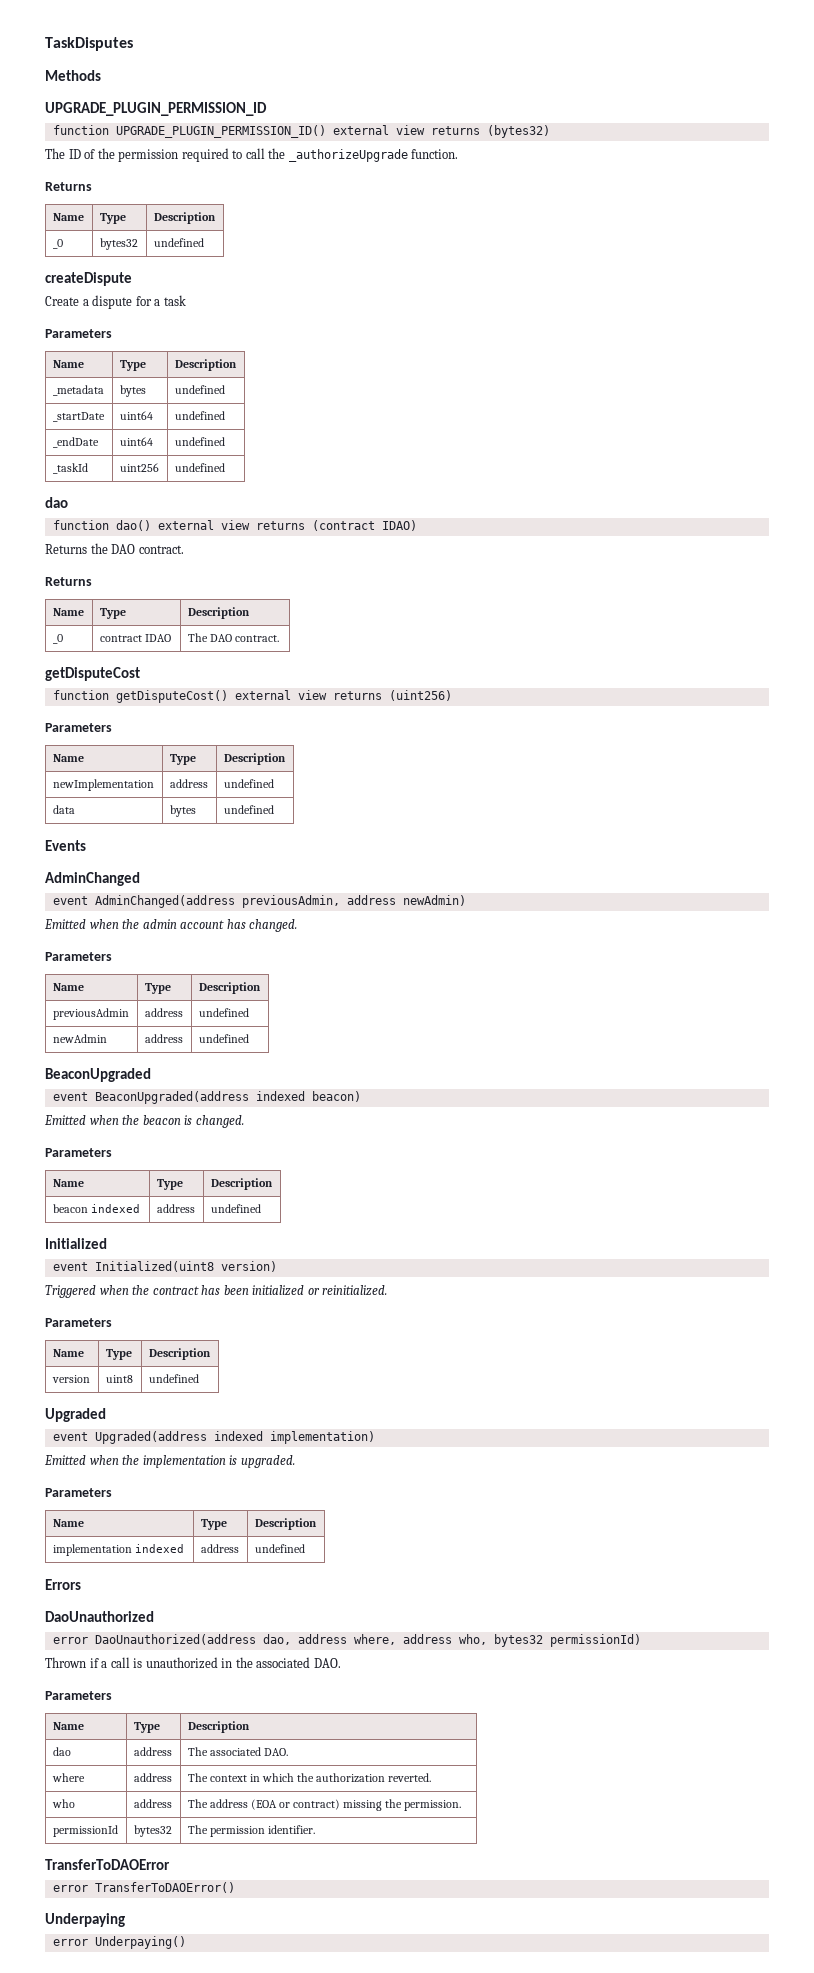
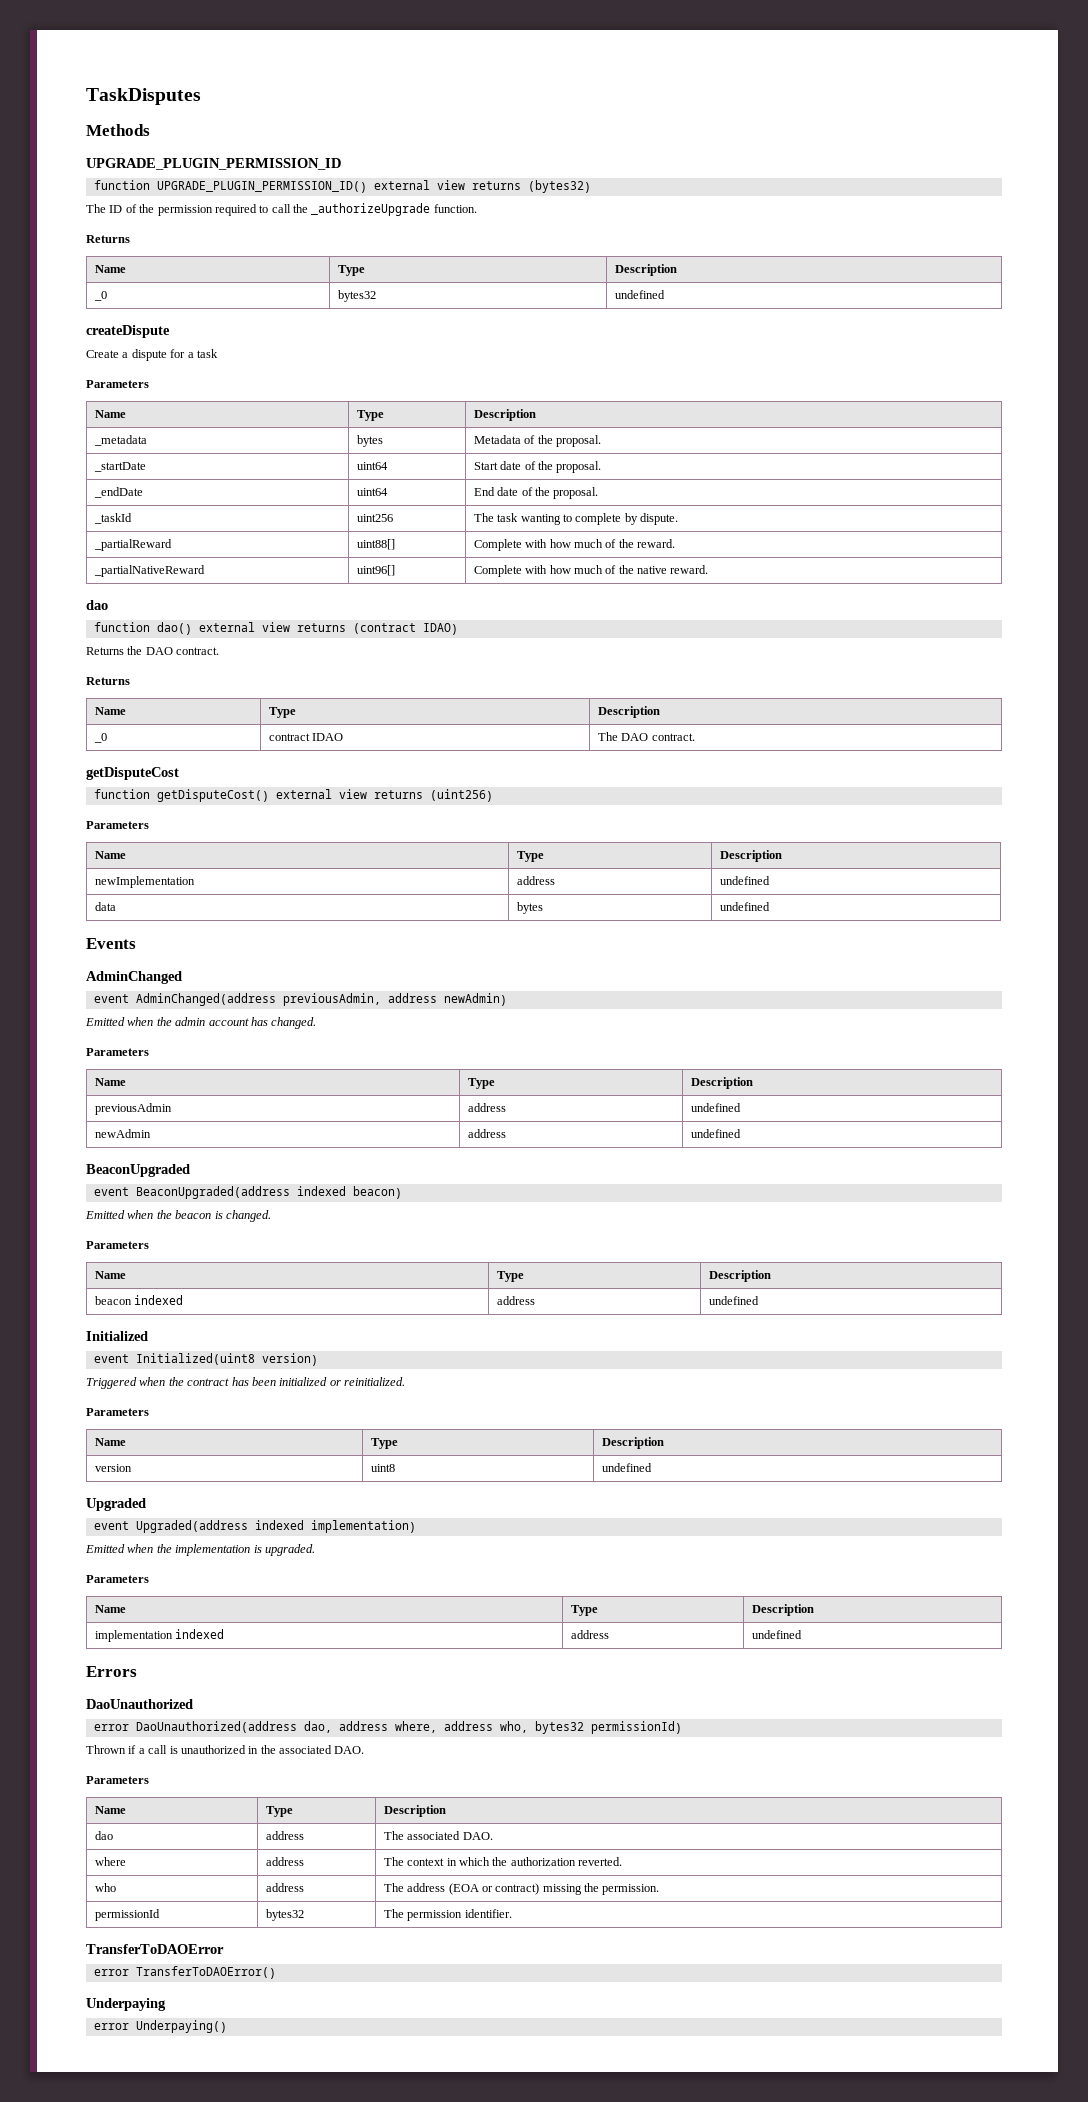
[174,385,225,394] [52,412,105,422] [119,411,153,420] [174,411,225,420] [52,437,99,448] [119,437,153,446] [174,437,225,446] [52,463,88,474] [119,463,159,472] [174,463,225,472] undefined // _startDate | uint64 | undefined // _endDate | uint64 | undefined // _taskId | uint256 | undefined -> [473,435,601,447] [93,462,146,472] [356,462,388,470] [473,461,602,473] [93,487,143,498] [356,488,388,496] [473,487,599,499] [93,513,132,524] [356,514,393,522] [473,513,679,525] [93,539,172,551] [356,539,395,550] [473,539,676,551] [93,565,205,577] [356,565,395,576] [473,565,709,577] Metadata of the proposal. // _startDate | uint64 | Start date of the proposal. // _endDate | uint64 | End date of the proposal. // _taskId | uint256 | The task wanting to complete by dispute. // _partialReward | uint88[] | Complete with how much of the reward. // _partialNativeReward | uint96[] | Complete with how much of the native reward.

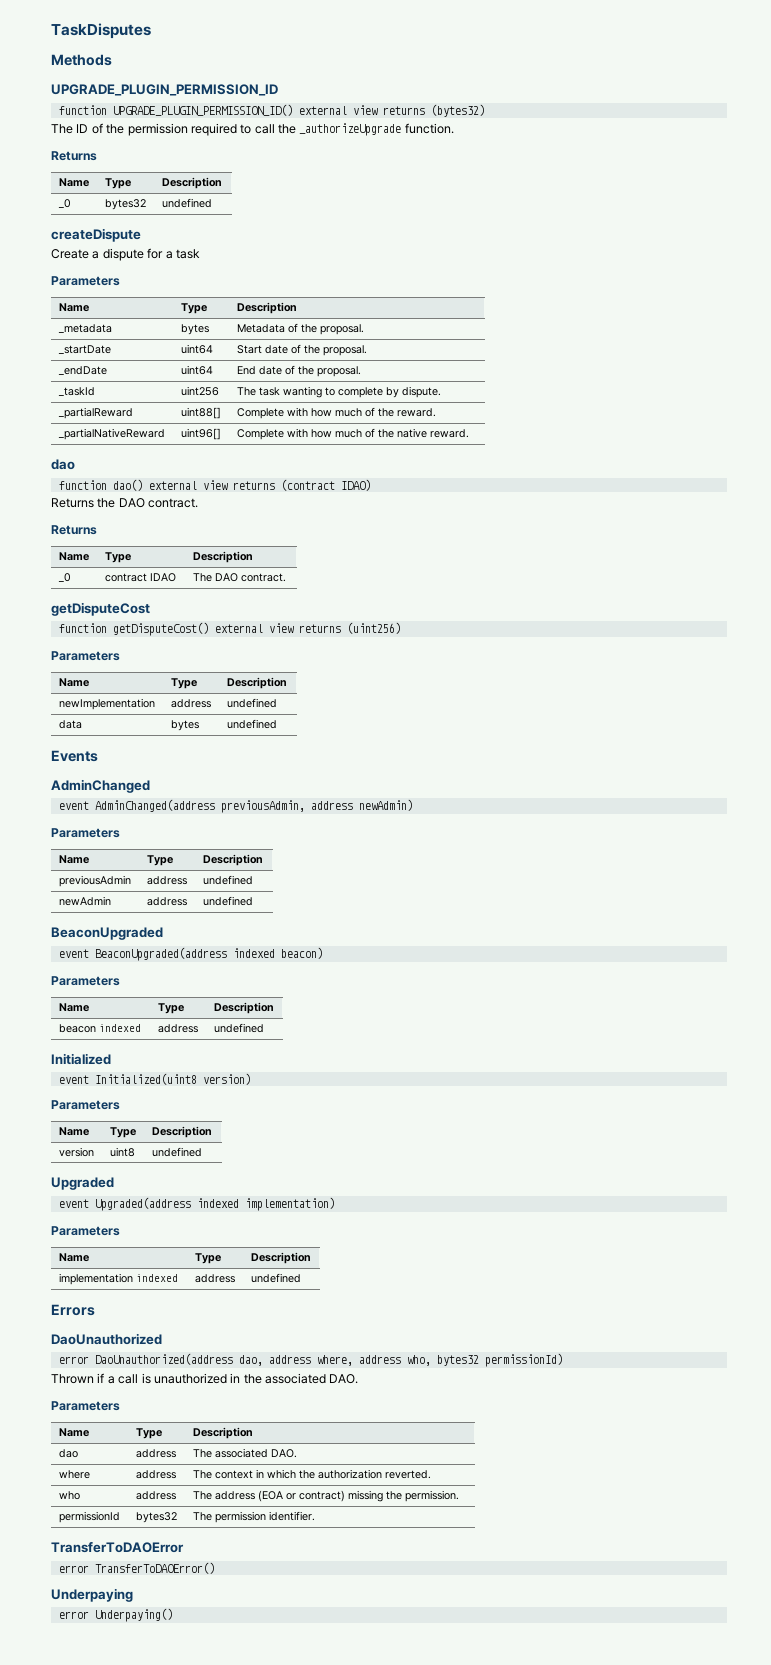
[85,1017,317,1029] // Emitted when the admin account has changed. -> (413, 805) none
[85,1210,271,1222] // Emitted when the beacon is changed. -> (323, 953) none
[86,1377,405,1389] // Triggered when the contract has been initialized or reinitialized. -> (251, 1079) none
[85,1544,315,1556] // Emitted when the implementation is upgraded. -> (335, 1204) none

